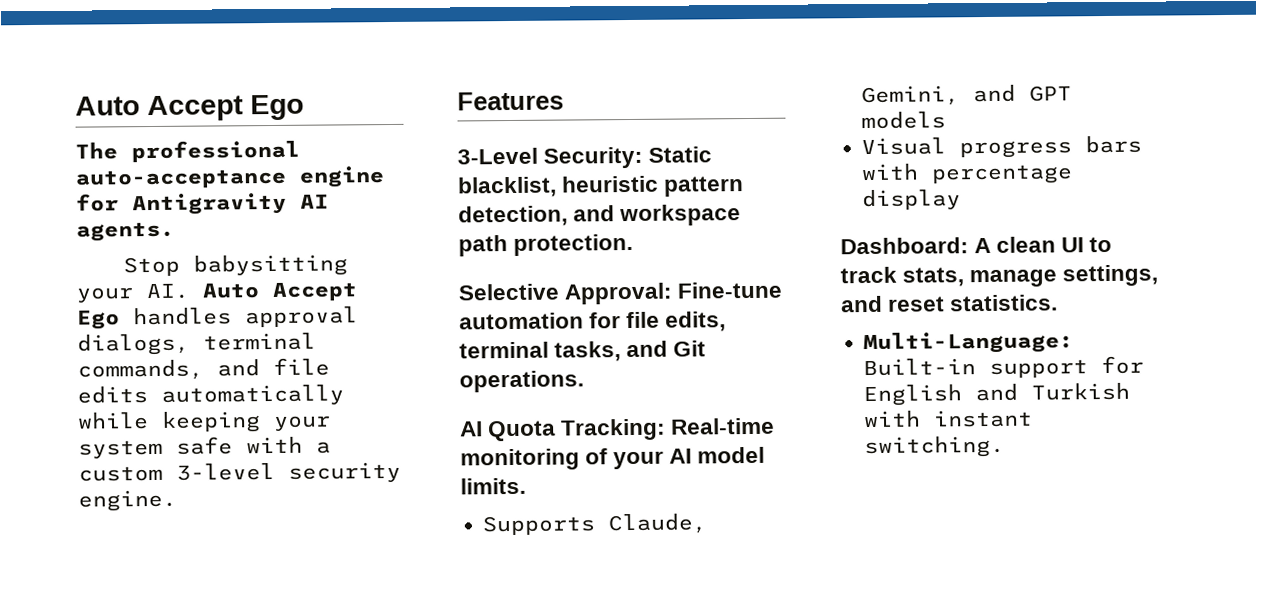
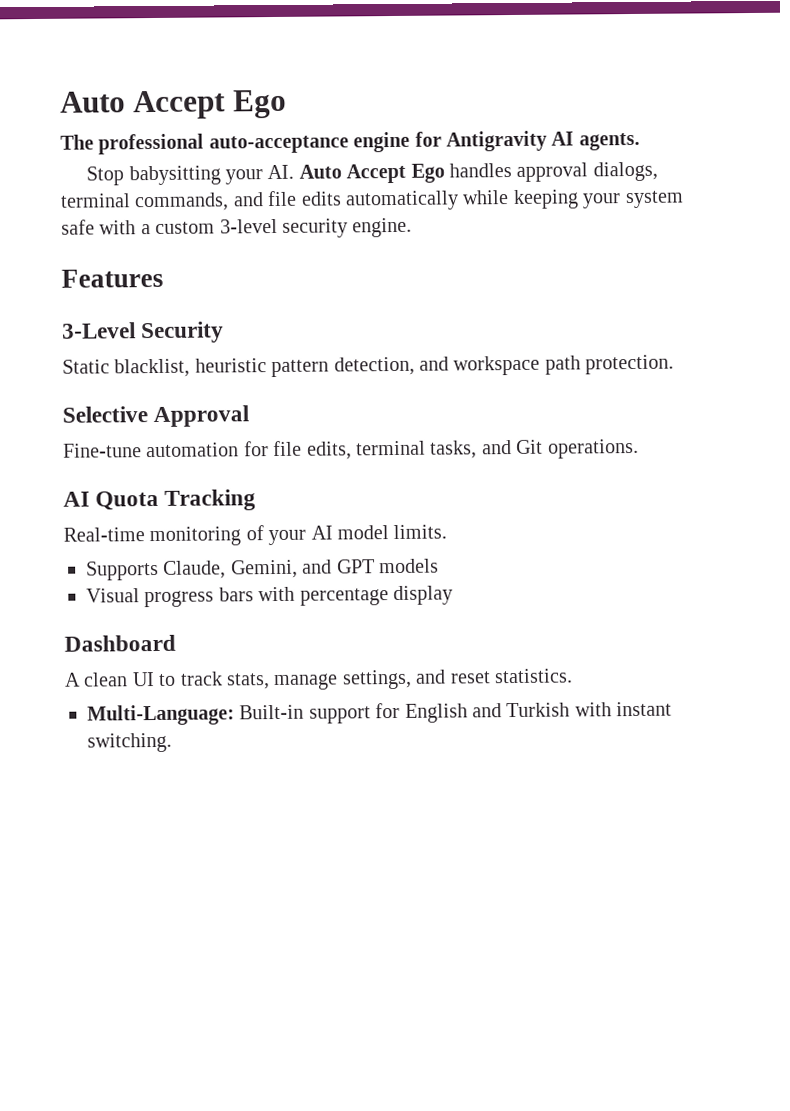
[543,146,644,169] Security: -> [141,321,225,344] Security //
[564,282,674,305] Approval: -> [153,405,250,428] Approval //
[561,418,667,441] Tracking: -> [164,489,257,511] Tracking //
[840,237,969,255] Dashboard: -> [64,634,176,652] Dashboard //

